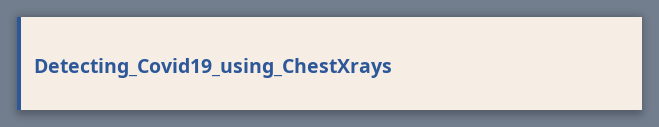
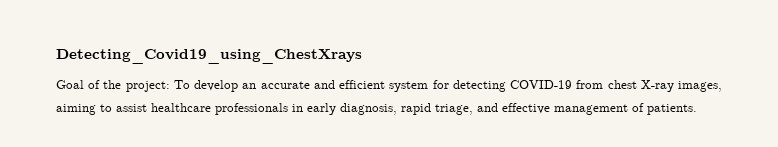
(392, 68) none -> [56,80,723,92] [56,103,697,115] // Goal of the project: To develop an accurate and efficient system for detecting COVID-19 from chest X-ray images, aiming to assist healthcare professionals in early diagnosis, rapid triage, and effective management of patients.

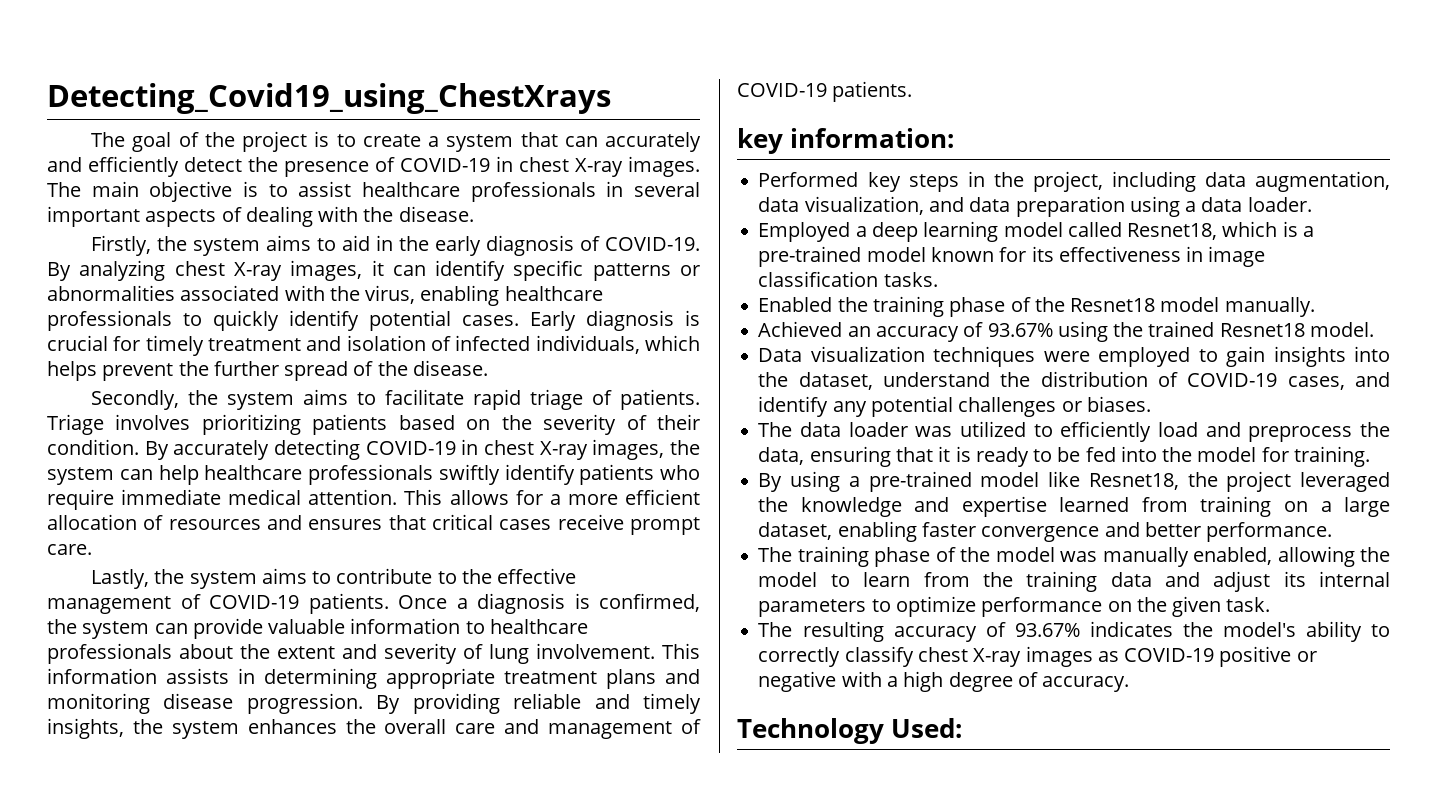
[56,80,723,92] [56,104,96,115] Goal of the project: To develop an accurate and efficient system for detecting COVID-19 from chest X-ray images, aiming -> [91,131,701,152] [47,156,700,177] [47,181,258,202] The goal of the project is to create a system that can accurately and efficiently detect the presence of COVID-19 in chest X-ray images. The main objective is
[307,103,697,115] early diagnosis, rapid triage, and effective management of patients. -> [634,182,700,197] [47,206,474,227] [91,235,701,256] [47,260,700,281] [47,285,603,306] [47,310,700,331] [47,335,700,356] [47,360,488,381] [91,389,701,410] [47,414,700,435] [47,439,700,460] [47,464,700,485] [47,489,700,510] [47,514,700,535] [47,544,92,555] [91,568,577,589] [47,593,700,614] [47,618,588,639] [47,643,700,664] [47,668,700,689] [47,693,702,714] [47,718,702,739] [737,81,913,102] [737,128,954,154] [758,171,1390,192] [758,196,1312,217] [758,221,1314,242] [758,246,1266,267] [758,271,938,287] [758,296,1315,317] [758,321,1374,342] [758,346,1390,367] [758,371,1390,390] [758,396,1151,417] [758,421,1390,442] [758,446,1370,467] [758,471,1390,492] [758,496,1390,517] [758,521,1333,542] [758,546,1390,567] [758,571,1390,592] [758,596,1271,617] [758,621,1390,642] [758,646,1317,667] [758,671,1130,692] [737,718,962,744] several important aspects of dealing with the disease. // Firstly, the system aims to aid in the early diagnosis of COVID-19. By analyzing chest X-ray images, it can identify specific patterns or abnormalities associated with the virus, enabling healthcare professionals to quickly identify potential cases. Early diagnosis is crucial for timely treatment and isolation of infected individuals, which helps prevent the further spread of the disease. // Secondly, the system aims to facilitate rapid triage of patients. Triage involves prioritizing patients based on the severity of their condition. By accurately detecting COVID-19 in chest X-ray images, the system can help healthcare professionals swiftly identify patients who require immediate medical attention. This allows for a more efficient allocation of resources and ensures that critical cases receive prompt care. // Lastly, the system aims to contribute to the effective management of COVID-19 patients. Once a diagnosis is confirmed, the system can provide valuable information to healthcare professionals about the extent and severity of lung involvement. This information assists in determining appropriate treatment plans and monitoring disease progression. By providing reliable and timely insights, the system enhances the overall care and management of COVID-19 patients. // key information: // Performed key steps in the project, including data augmentation, data visualization, and data preparation using a data loader. // Employed a deep learning model called Resnet18, which is a pre-trained model known for its effectiveness in image classification tasks. // Enabled the training phase of the Resnet18 model manually. // Achieved an accuracy of 93.67% using the trained Resnet18 model. // Data visualization techniques were employed to gain insights into the dataset, understand the distribution of COVID-19 cases, and identify any potential challenges or biases. // The data loader was utilized to efficiently load and preprocess the data, ensuring that it is ready to be fed into the model for training. // By using a pre-trained model like Resnet18, the project leveraged the knowledge and expertise learned from training on a large dataset, enabling faster convergence and better performance. // The training phase of the model was manually enabled, allowing the model to learn from the training data and adjust its internal parameters to optimize performance on the given task. // The resulting accuracy of 93.67% indicates the model's ability to correctly classify chest X-ray images as COVID-19 positive or negative with a high degree of accuracy. // Technology Used:

